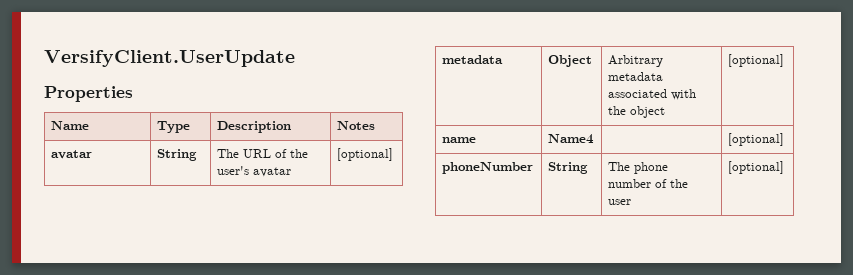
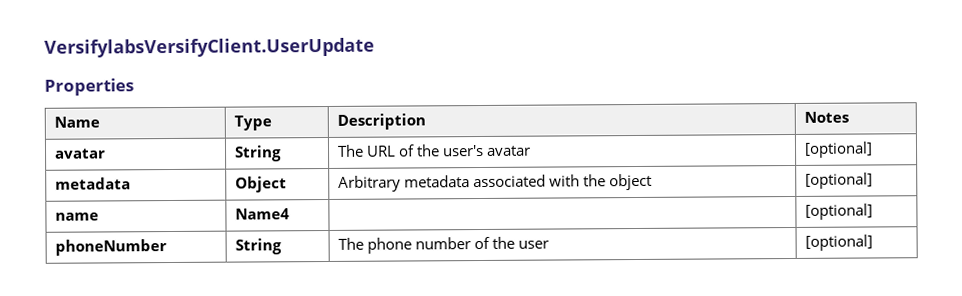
[44,50,295,67] VersifyClient.UserUpdate -> [44,37,375,58] VersifylabsVersifyClient.UserUpdate

